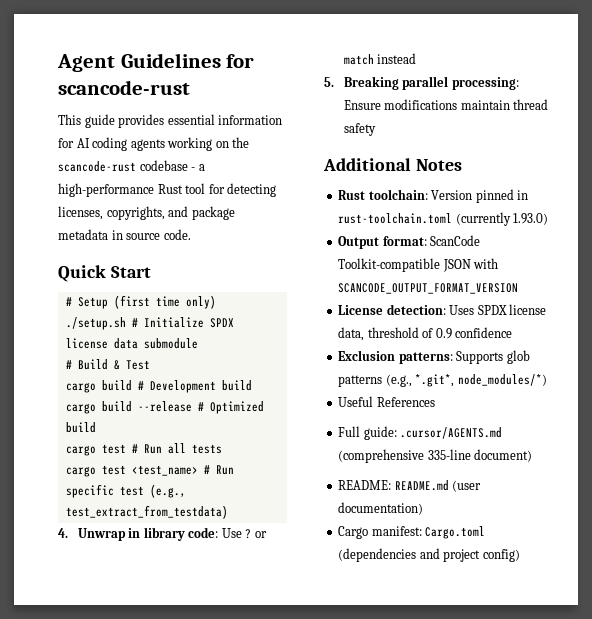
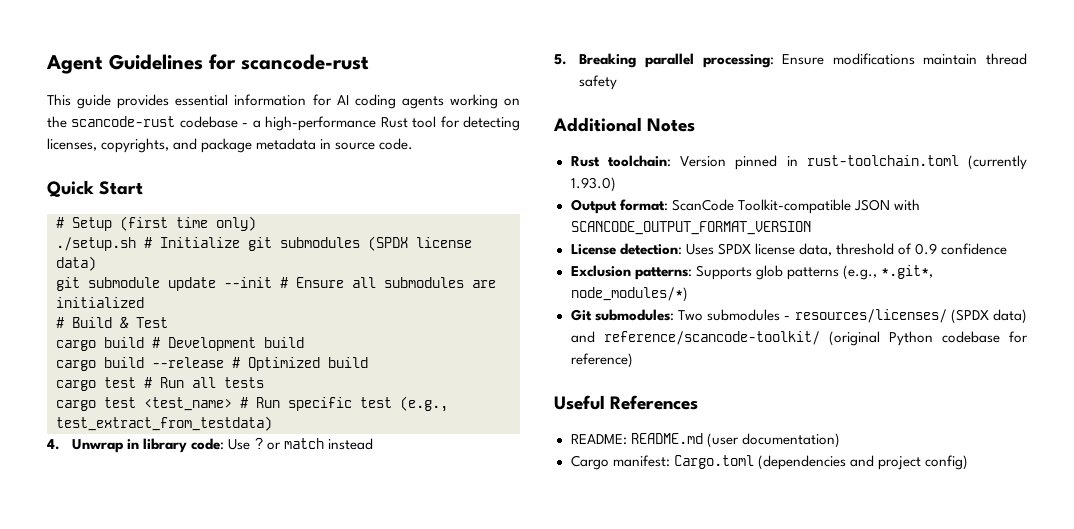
[209,318,234,328] [65,338,198,349] SPDX license data submodule -> [248,236,472,251] [56,256,96,271] [56,277,496,291] [56,297,144,308] git submodules (SPDX license data) // git submodule update --init # Ensure all submodules are initialized
[338,396,435,407] [338,426,503,440] [338,449,533,463] Useful References // Full guide: .cursor/AGENTS.md (comprehensive 335-line document) -> [570,309,1027,324] [570,331,1028,346] [570,353,633,368] [554,395,699,410] Git submodules: Two submodules - resources/licenses/ (SPDX data) and reference/scancode-toolkit/ (original Python codebase for reference) // Useful References

